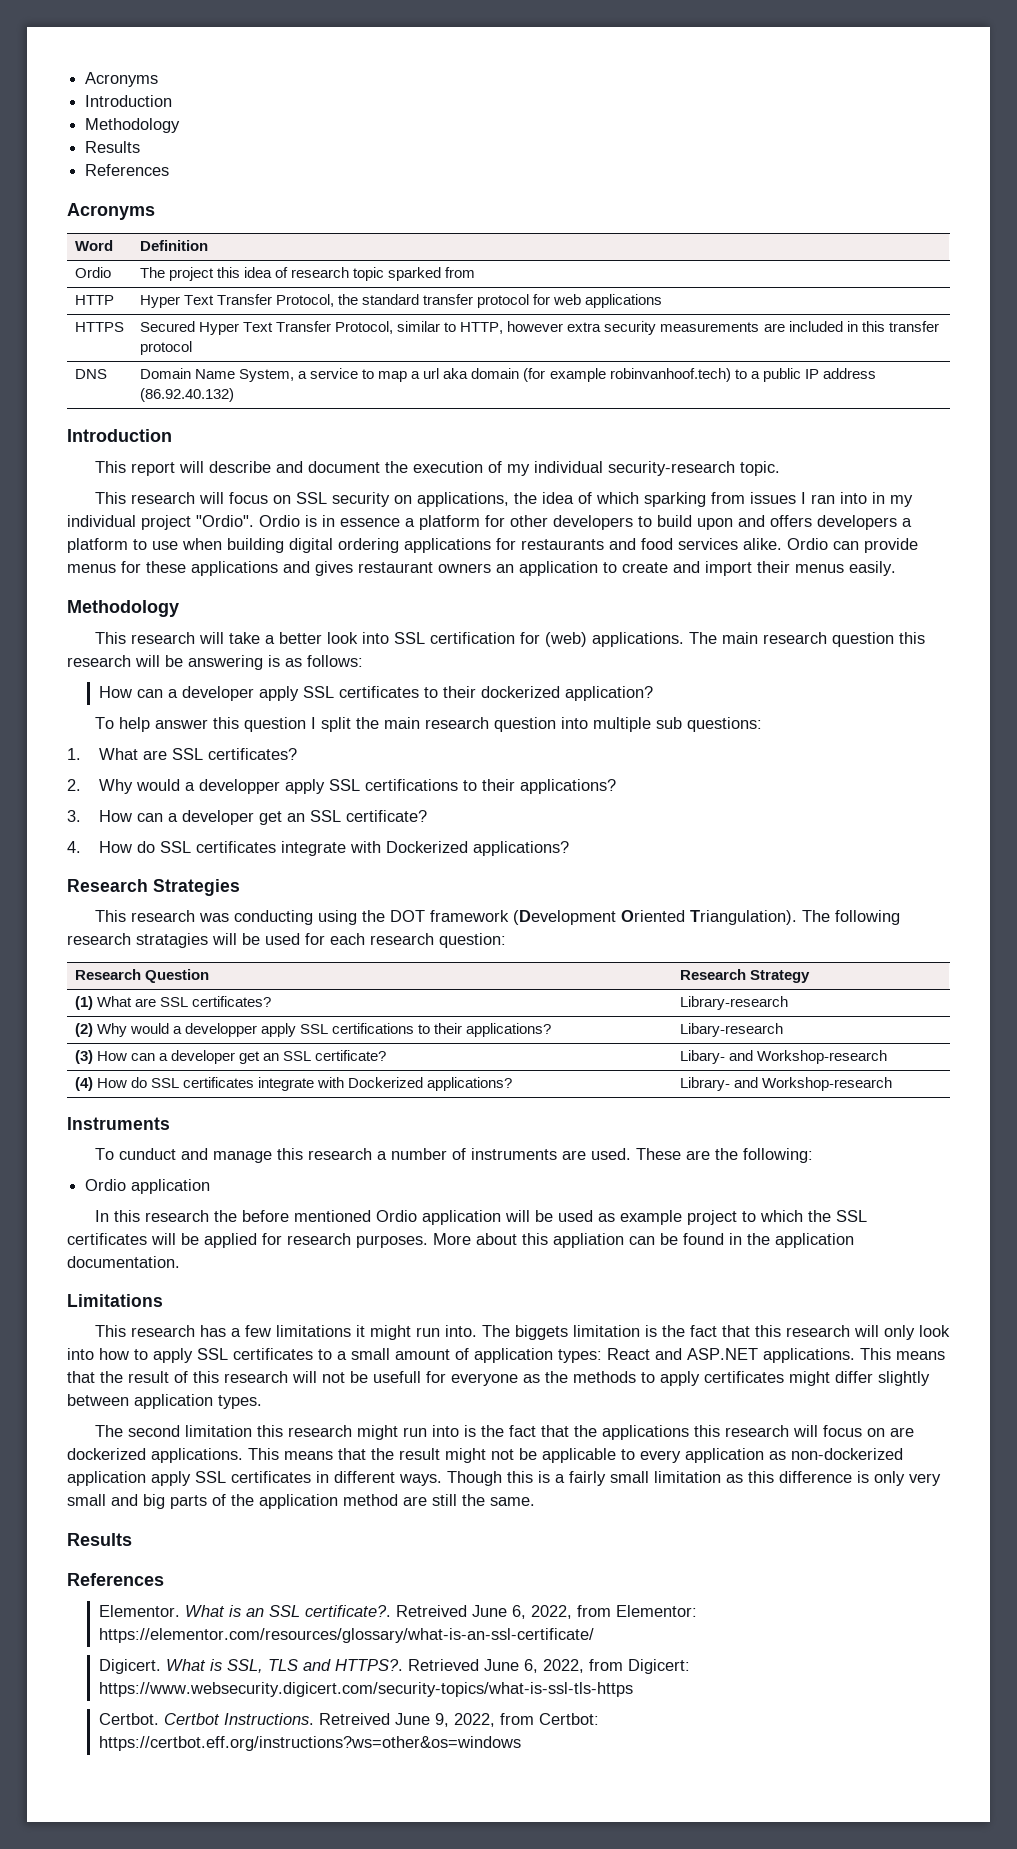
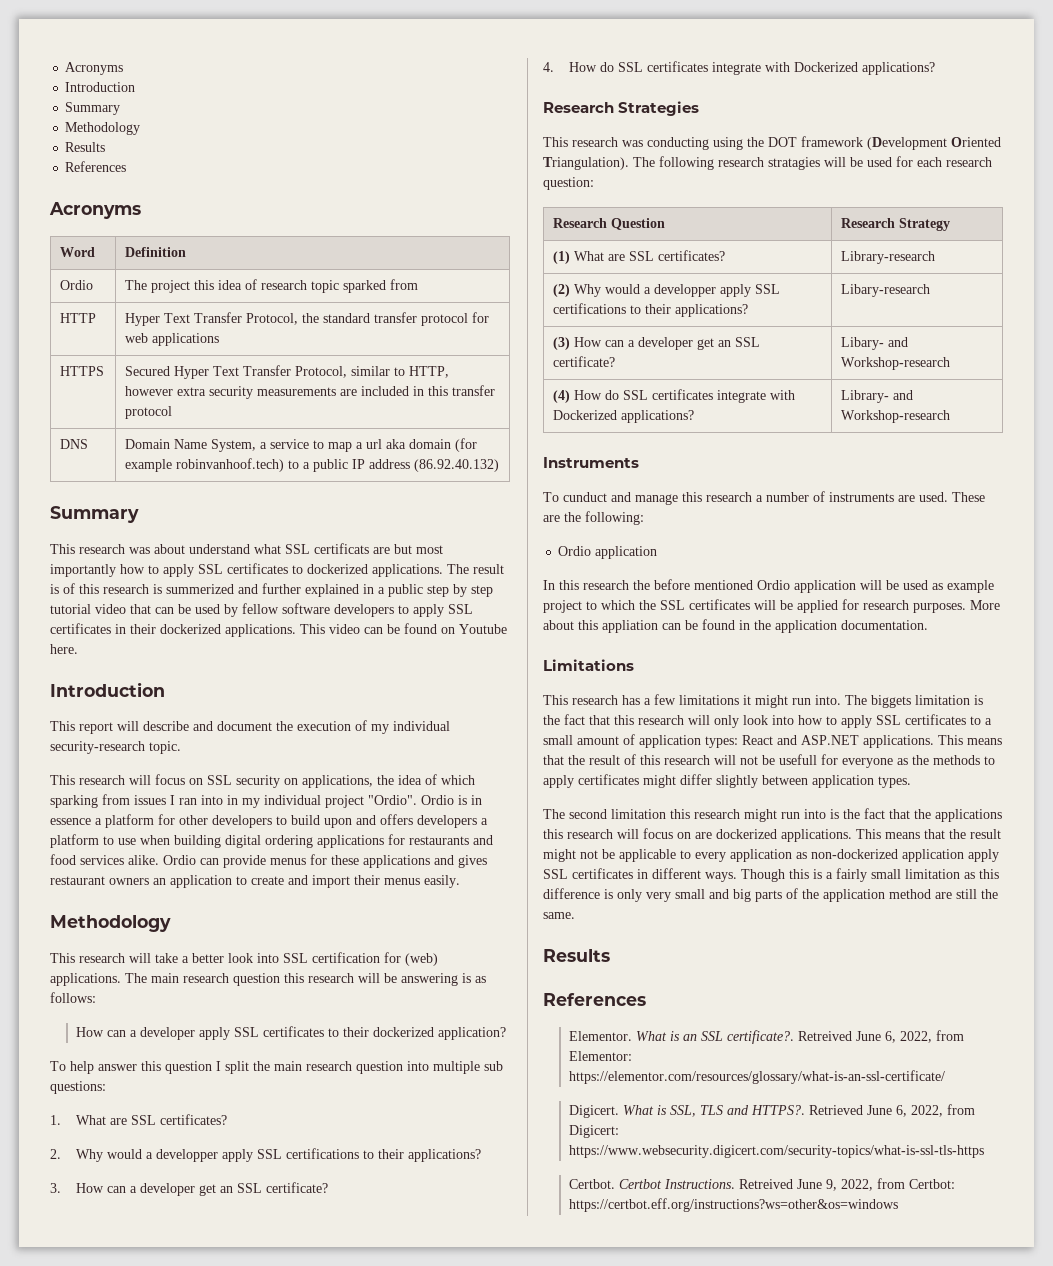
(173, 101) none -> [65,102,121,115] // Summary
(234, 395) none -> [50,506,139,523] [50,543,443,554] [50,563,504,577] [50,583,493,597] [50,603,473,617] [50,623,507,637] [50,644,78,654] // Summary // This research was about understand what SSL certificats are but most importantly how to apply SSL certificates to dockerized applications. The result is of this research is summerized and further explained in a public step by step tutorial video that can be used by fellow software developers to apply SSL certificates in their dockerized applications. This video can be found on Youtube here.

